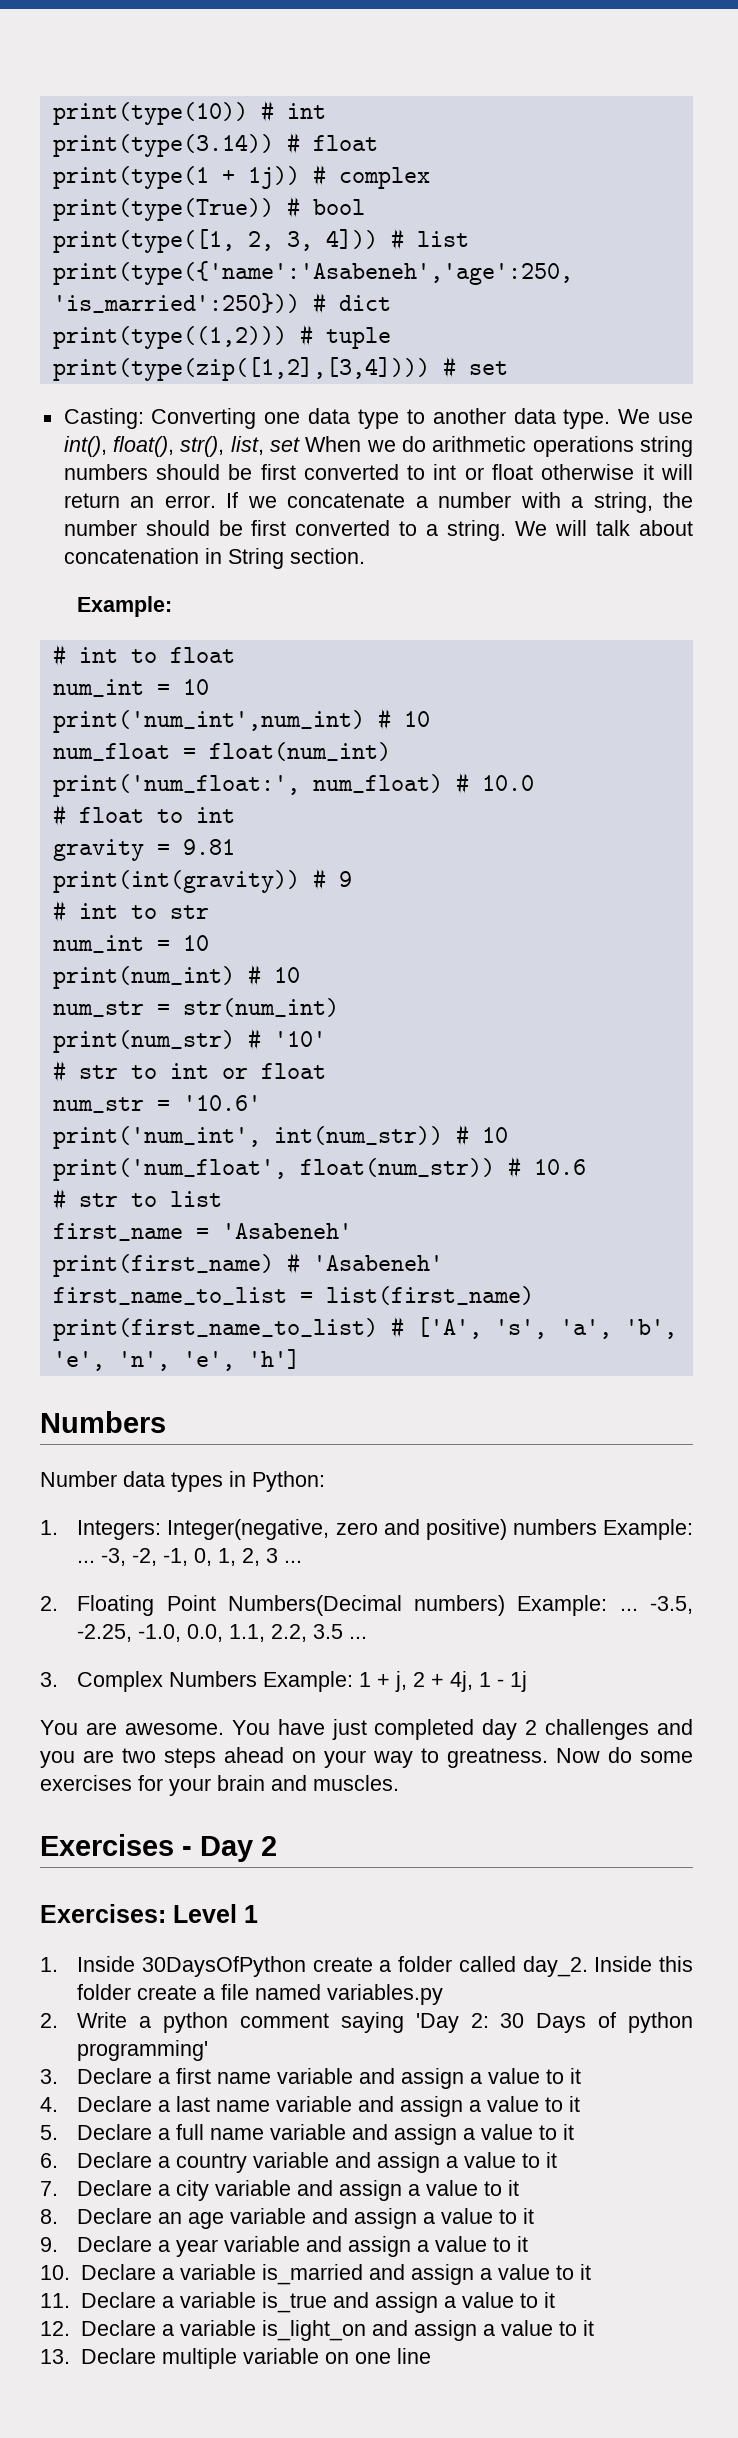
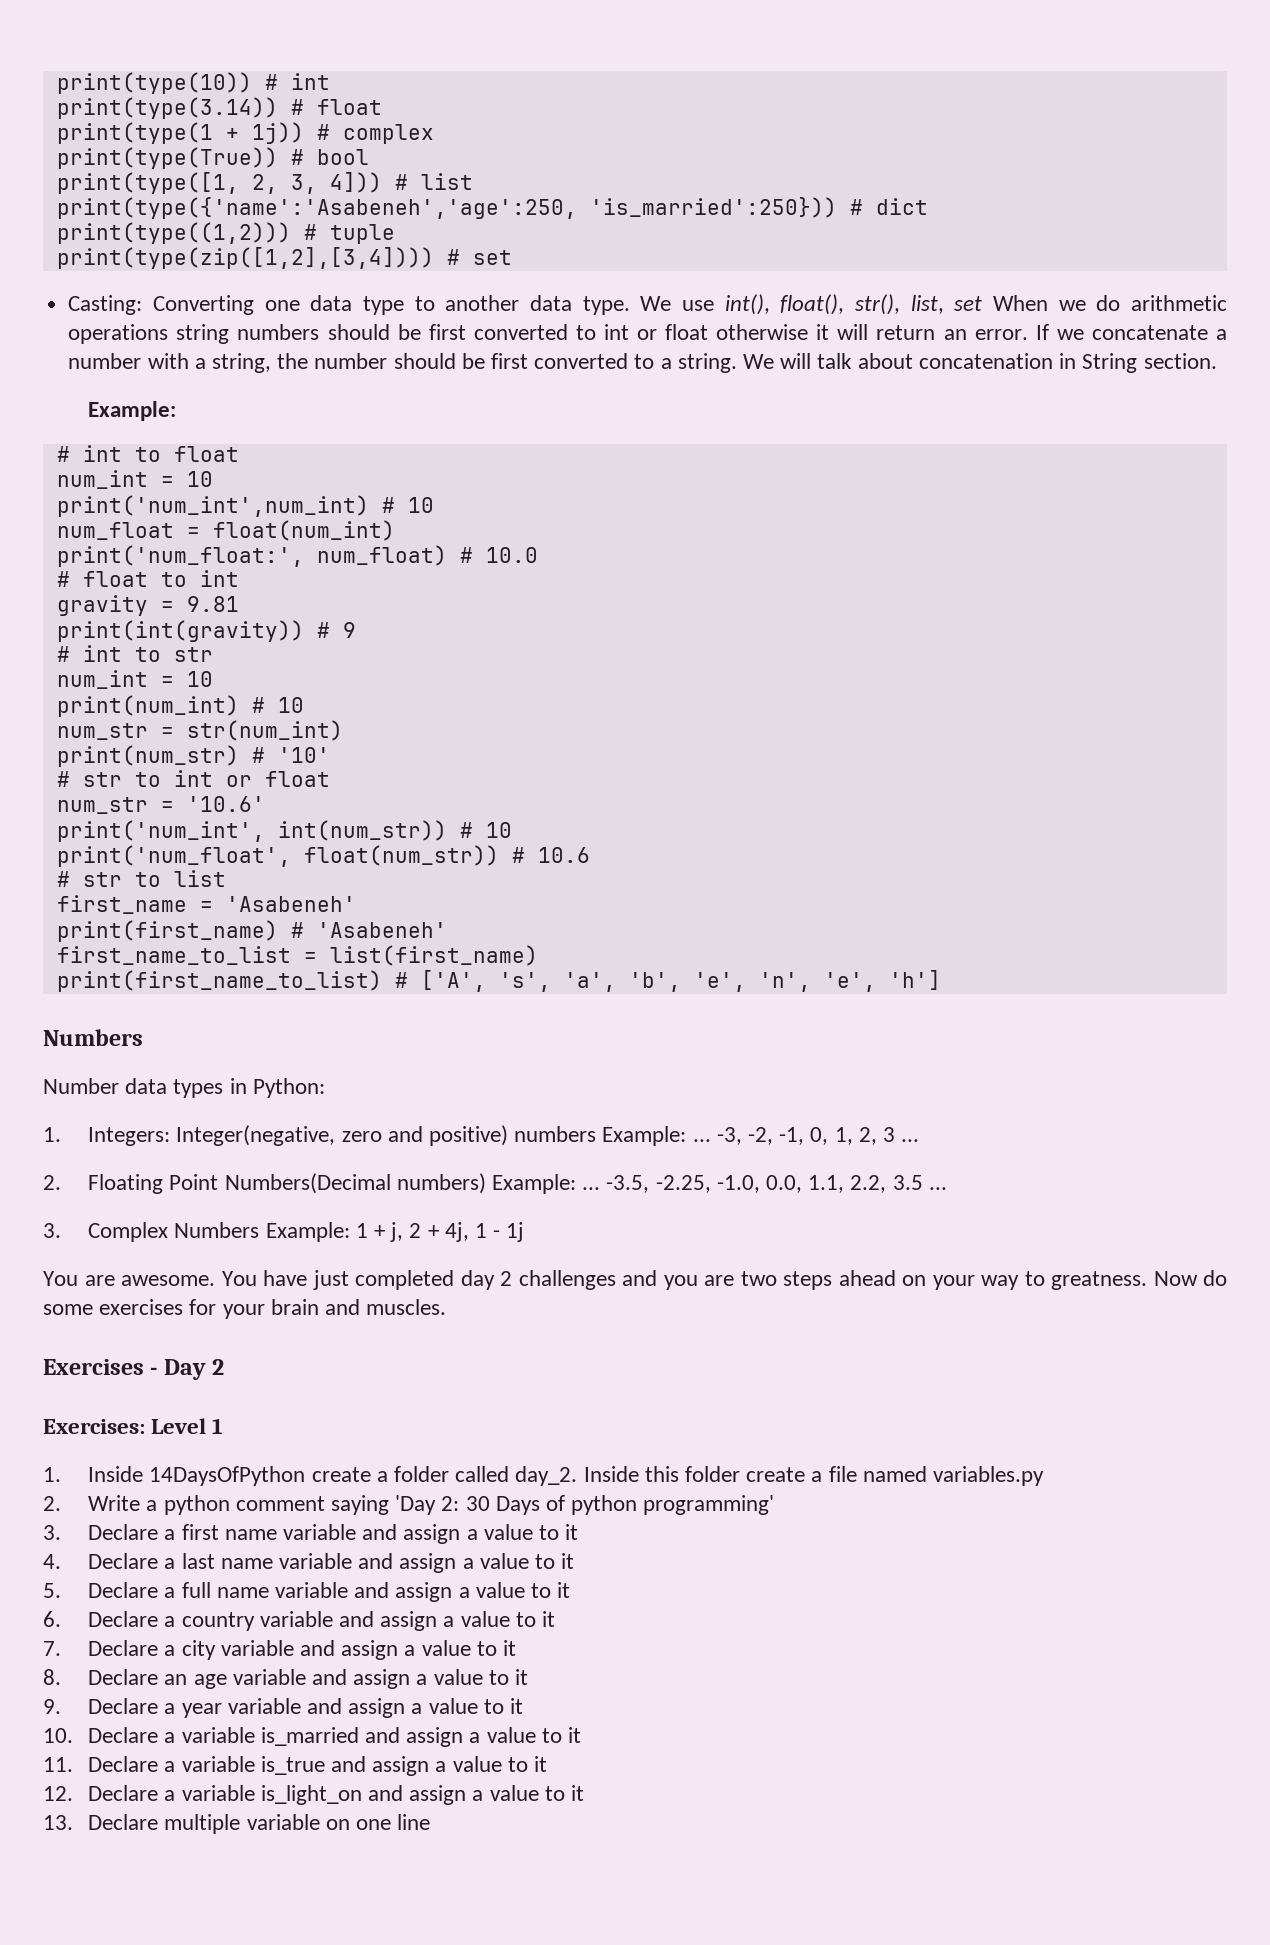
[141,1956,306,1977] 30DaysOfPython -> [149,1466,306,1486] 14DaysOfPython

